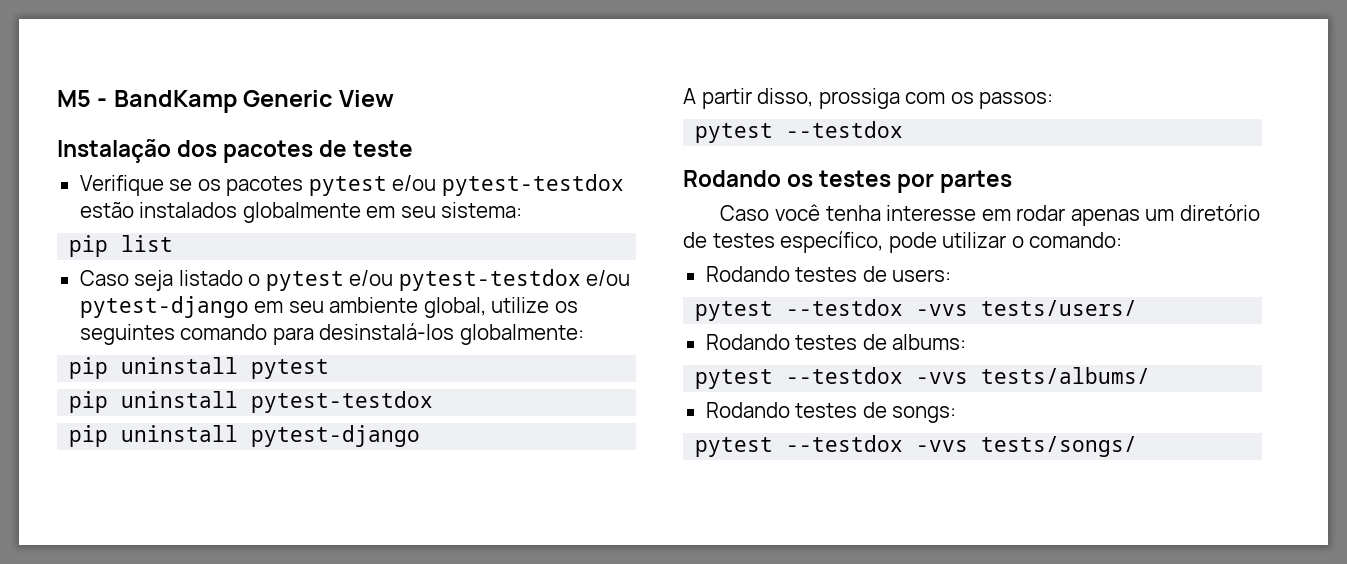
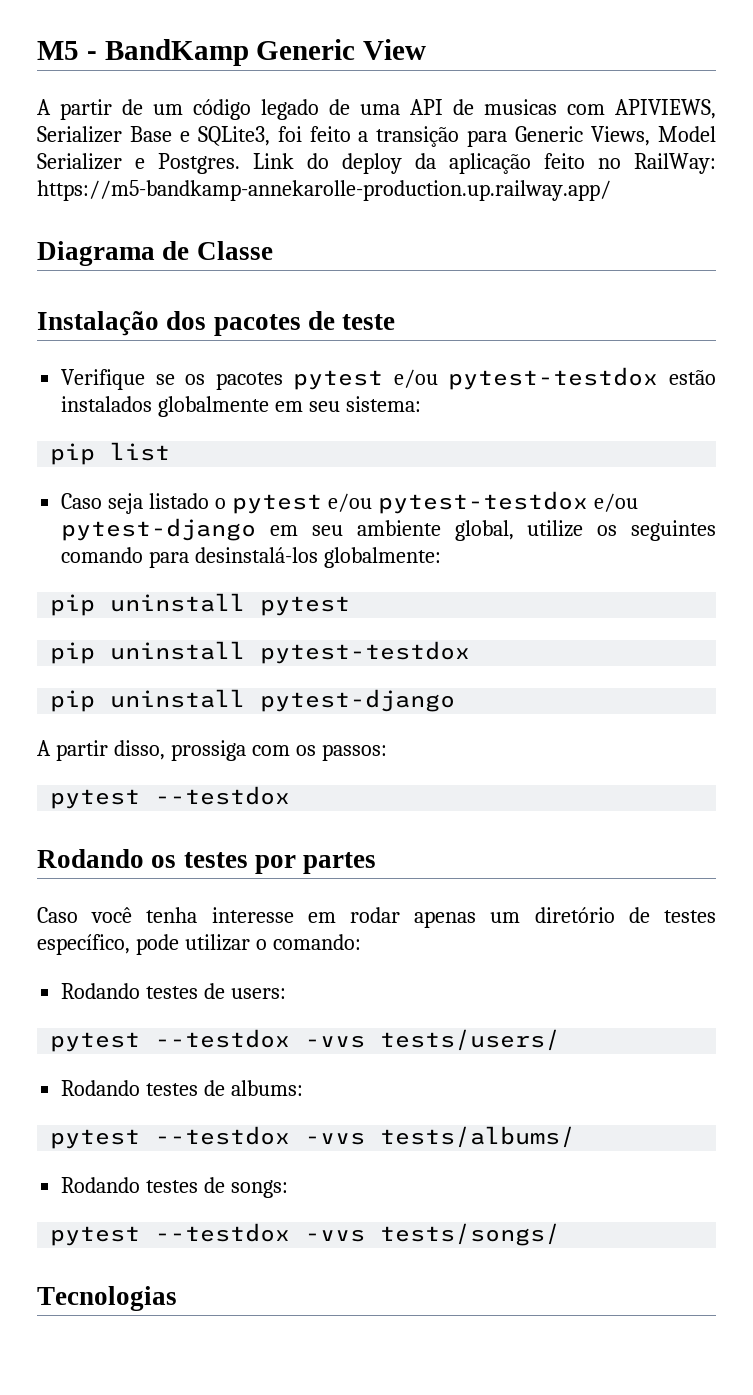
(395, 98) none -> [37,99,716,120] [37,126,716,147] [37,153,716,174] [37,180,611,201] [37,241,273,266] // A partir de um código legado de uma API de musicas com APIVIEWS, Serializer Base e SQLite3, foi feito a transição para Generic Views, Model Serializer e Postgres. Link do deploy da aplicação feito no RailWay: https://m5-bandkamp-annekarolle-production.up.railway.app/ // Diagrama de Classe
(1138, 446) none -> [37,1286,177,1311] // Tecnologias

